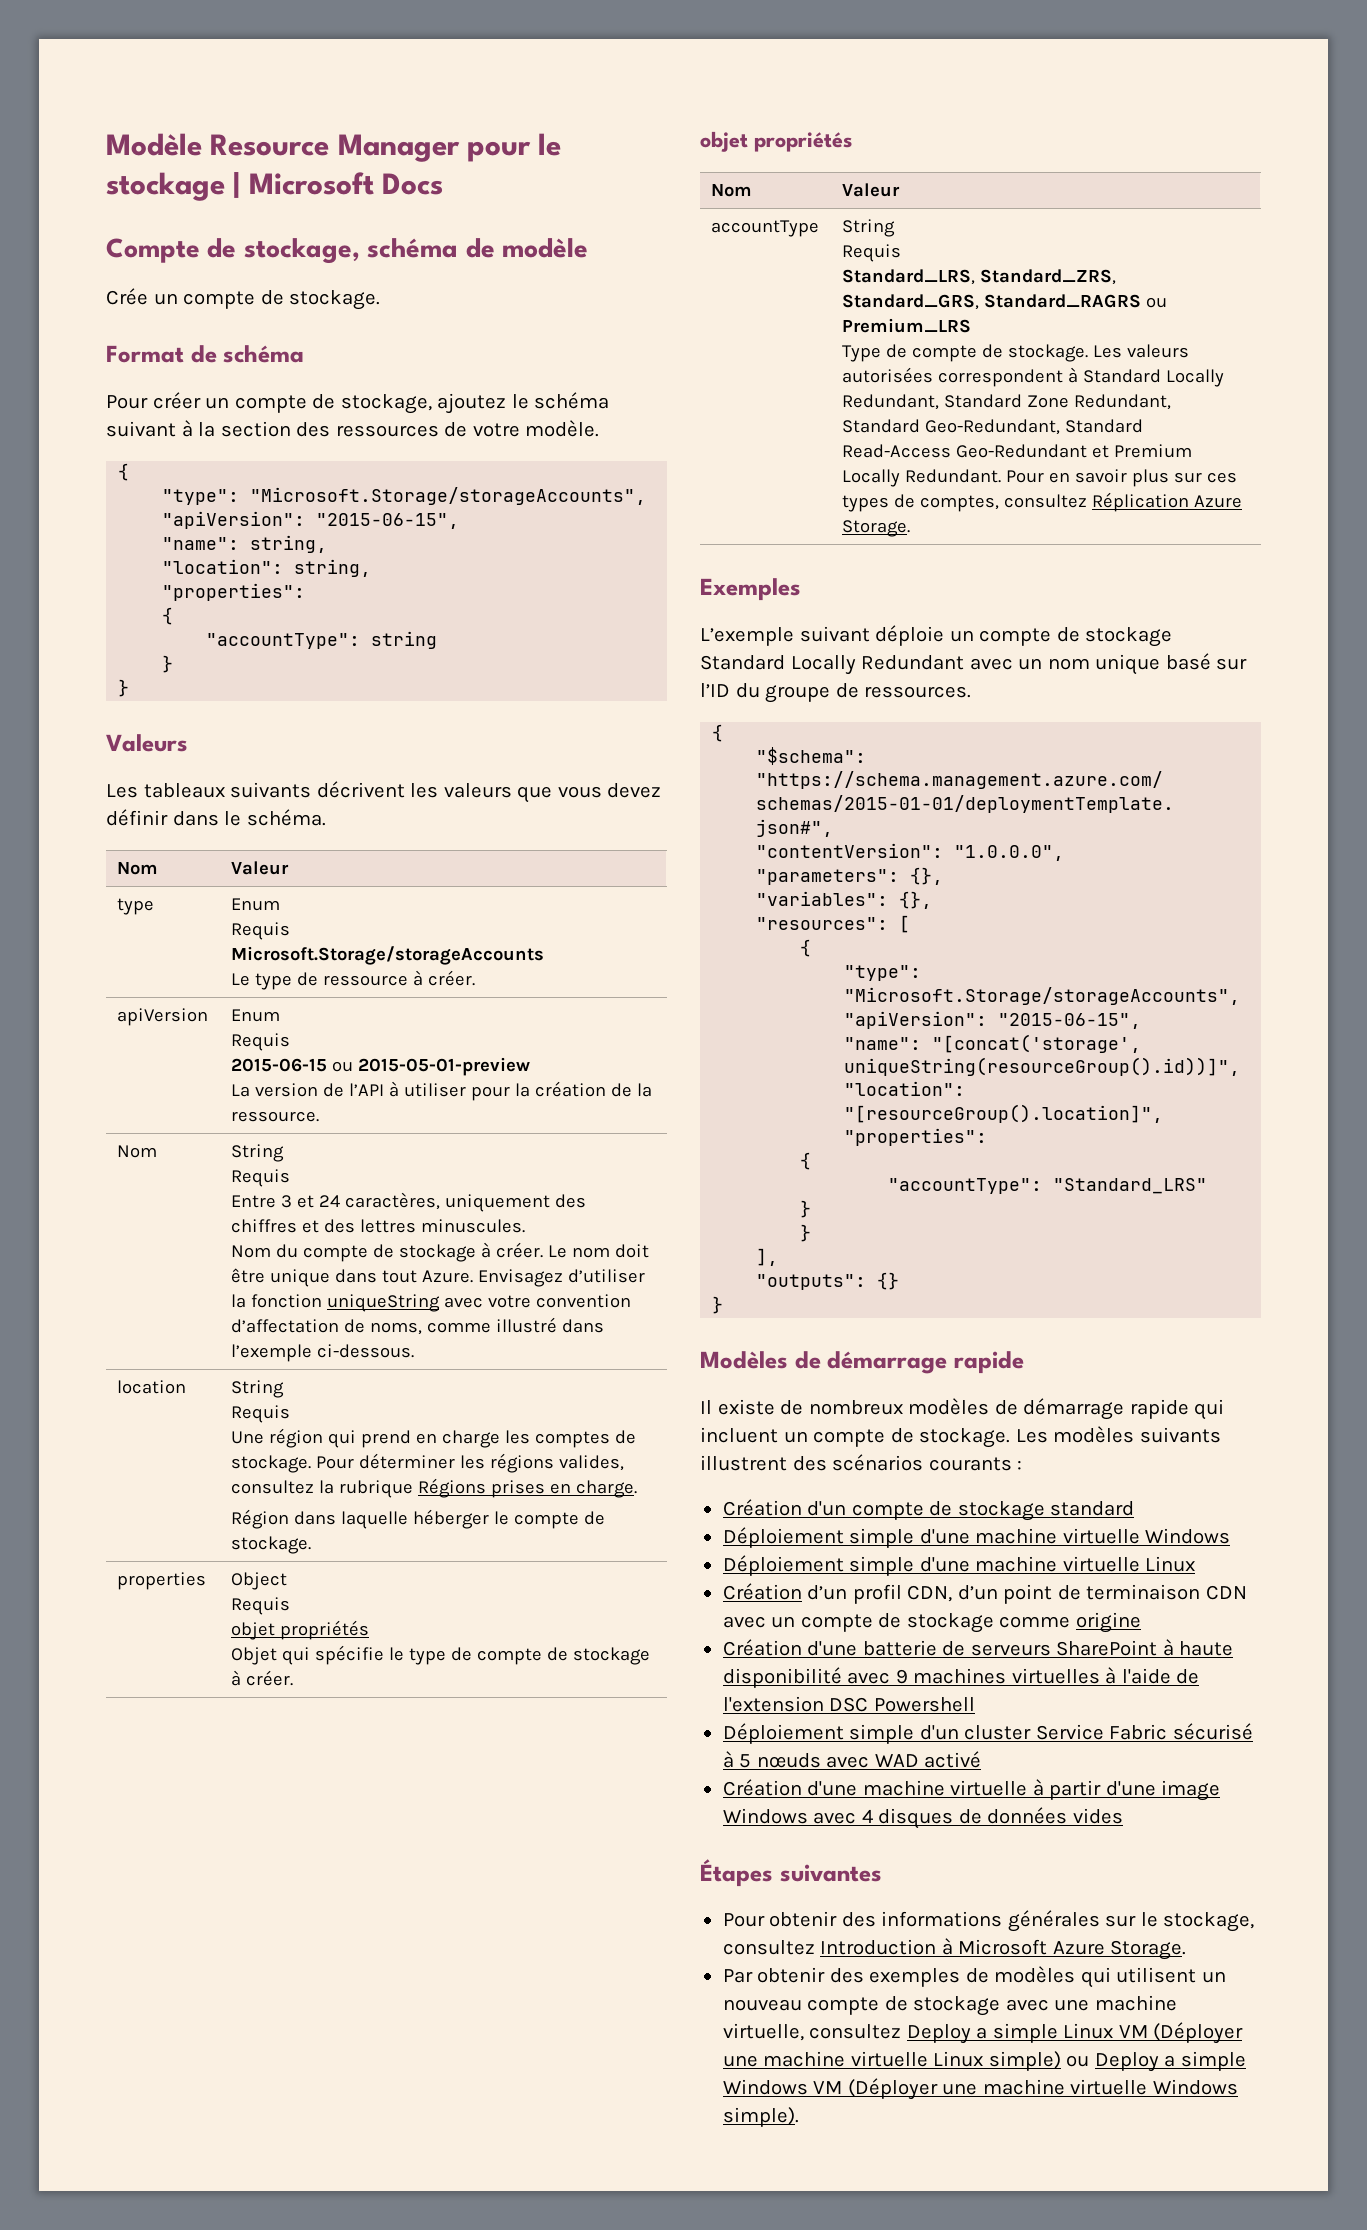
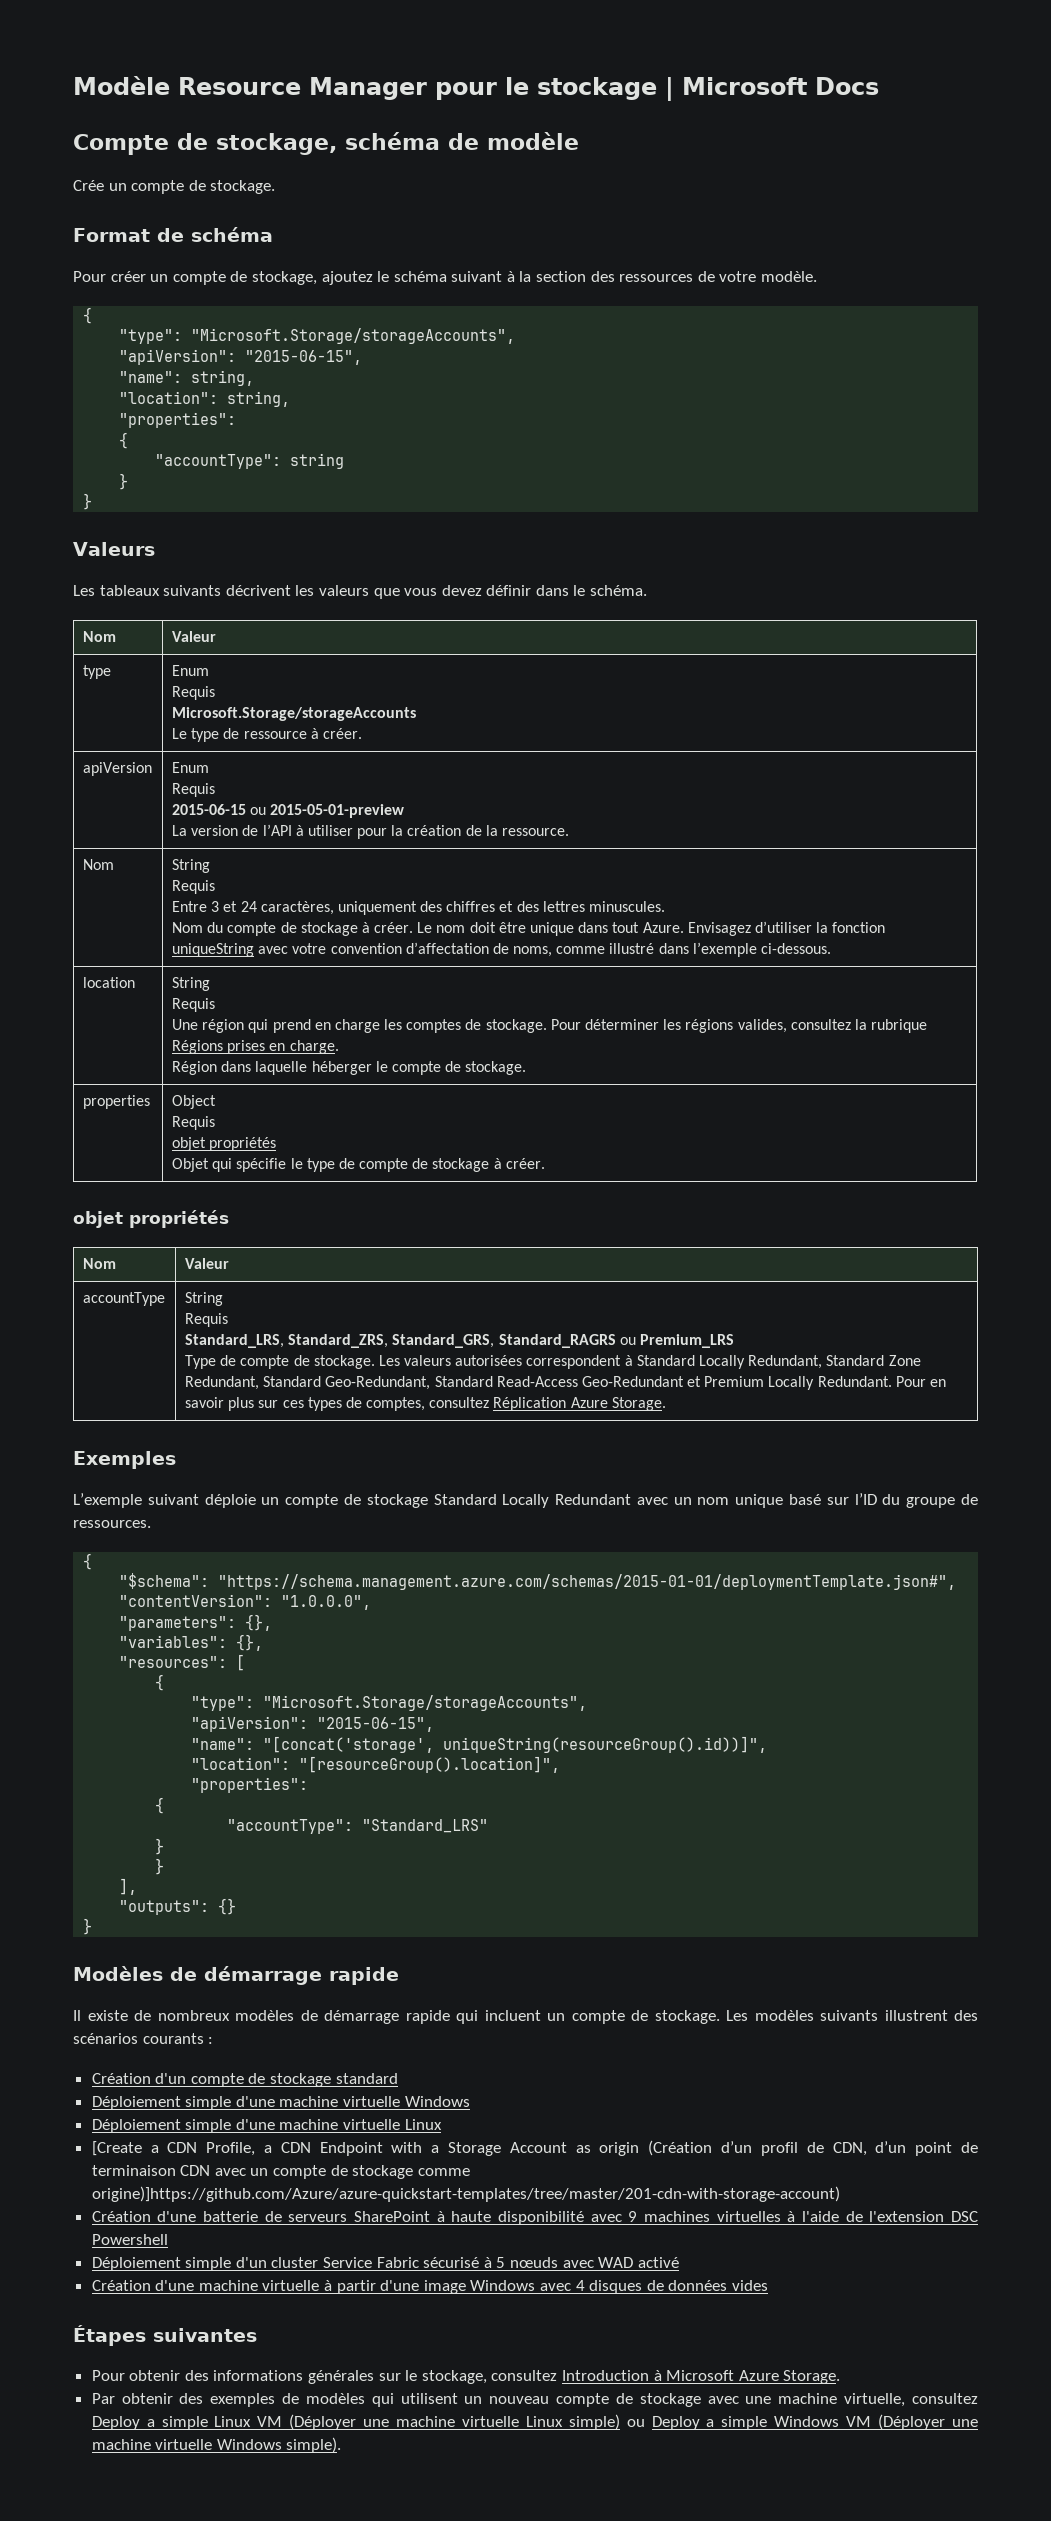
[722,1583,802,1600] Création -> [91,2140,713,2156] [Create a CDN Profile, a CDN Endpoint with a Storage Account as origin (Création
(902, 1594) none -> [806,2142,824,2153] de
[1075,1612,1141,1633] origine -> [91,2186,840,2202] origine)]https://github.com/Azure/azure-quickstart-templates/tree/master/201-cdn-with-storage-account)

